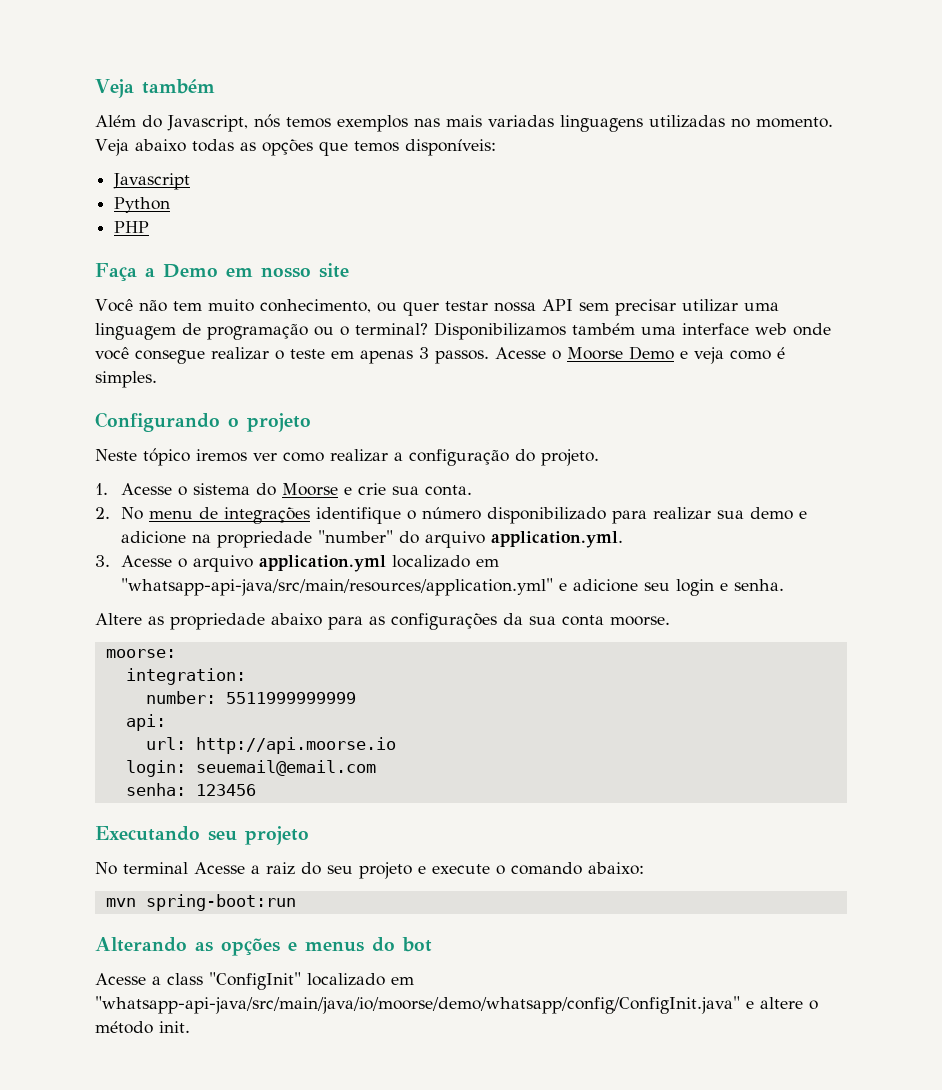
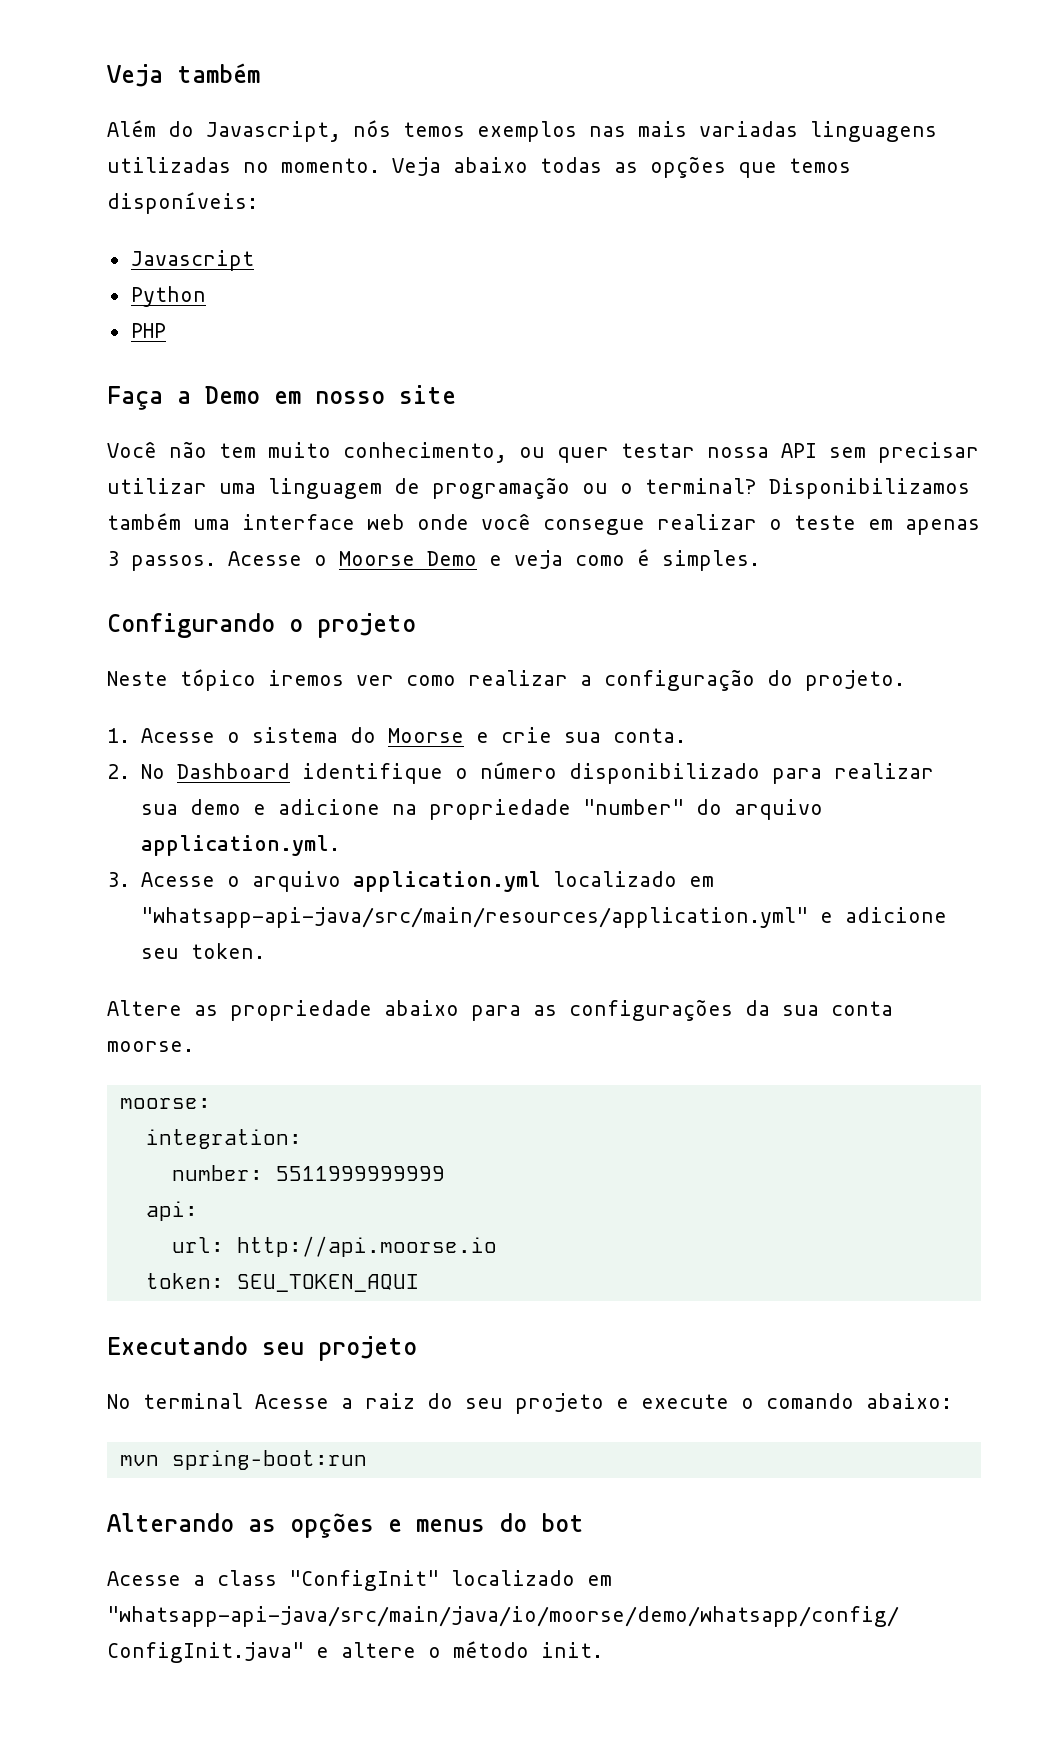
[148,507,310,524] menu de integrações -> [176,763,290,779] Dashboard
[675,579,784,596] login e senha. -> [190,943,265,959] token.
[125,760,376,777] [125,783,256,796] login: seuemail@email.com // senha: 123456 -> [145,1273,419,1292] token: SEU_TOKEN_AQUI

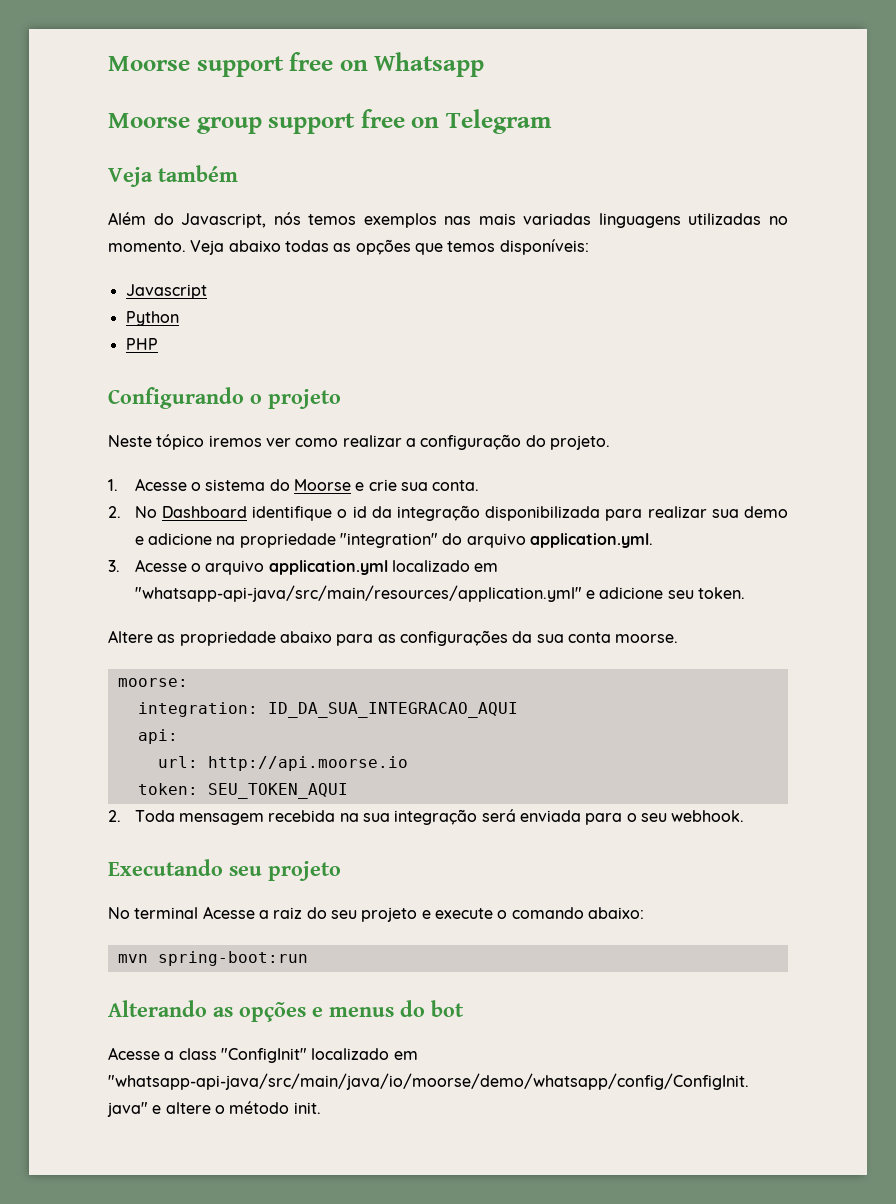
(107, 75) none -> [108,52,485,77] [108,109,553,134] Moorse support free on Whatsapp // Moorse group support free on Telegram //
[107,385,456,410] [107,441,979,463] [107,477,970,499] [107,513,980,535] [107,549,760,571] // Faça a Demo em nosso site // Você não tem muito conhecimento, ou quer testar nossa API sem precisar utilizar uma linguagem de programação ou o terminal? Disponibilizamos também uma interface web onde você consegue realizar o teste em apenas 3 passos. Acesse o Moorse Demo e veja como é simples. -> (158, 344) none
[479,762,760,784] número disponibilizado -> [352,505,601,521] id da integração disponibilizada
[582,799,684,815] "number" -> [340,533,439,548] "integration"
[171,1165,445,1181] // number: 5511999999999 -> [267,702,518,718] ID_DA_SUA_INTEGRACAO_AQUI
(419, 1283) none -> [108,809,745,825] // 2. Toda mensagem recebida na sua integração será enviada para o seu webhook.

